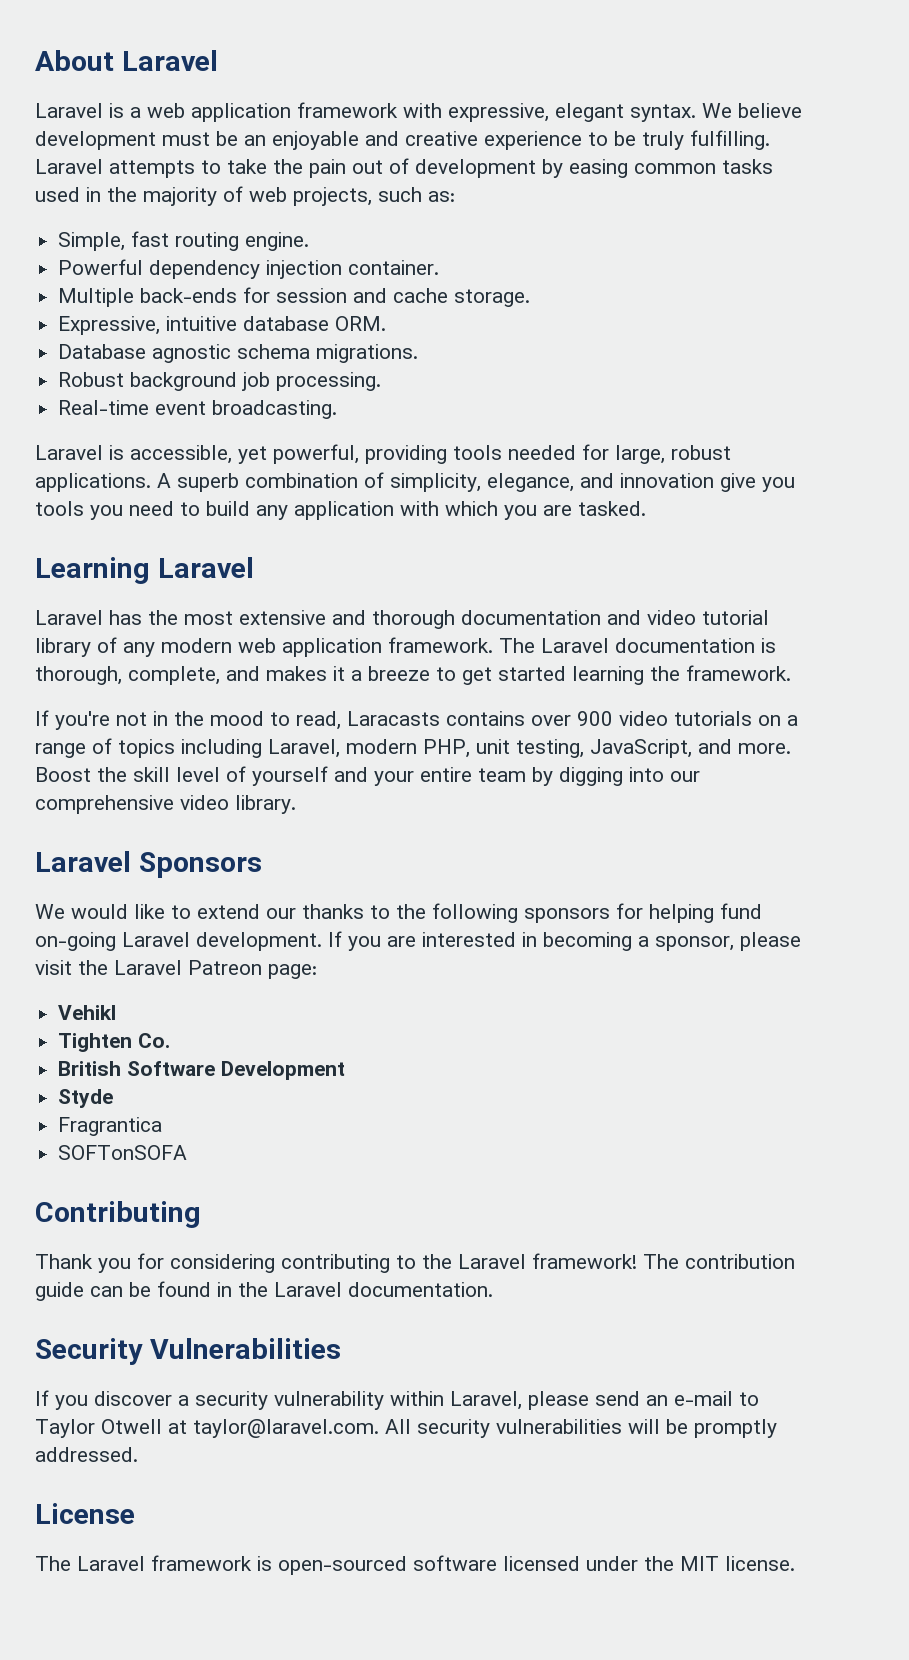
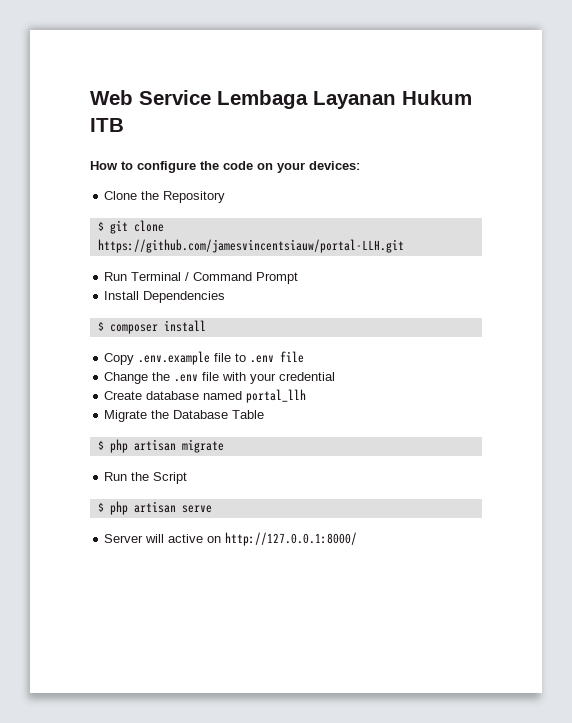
[35,50,218,71] [35,102,802,122] [35,130,770,150] [35,158,773,178] [35,186,455,206] [58,231,310,251] [58,259,440,279] [58,287,531,307] [58,316,387,335] [58,344,419,363] [58,372,382,391] [58,400,338,419] [35,444,731,464] [35,472,795,492] [35,501,646,520] [35,557,254,584] [35,610,769,629] [35,637,776,657] [35,665,791,685] [35,710,798,730] [35,738,791,758] [35,766,700,786] [35,795,296,814] [35,851,262,878] [35,903,762,923] [35,931,801,951] [35,960,317,979] [58,1005,117,1020] [58,1033,171,1052] [58,1061,346,1080] [58,1089,114,1108] [58,1117,163,1136] [58,1145,188,1160] [35,1201,201,1228] [35,1253,795,1273] [35,1281,493,1301] [35,1338,341,1365] [35,1390,759,1410] [35,1419,777,1438] [35,1447,138,1462] [35,1503,135,1524] [35,1555,795,1575] About Laravel // Laravel is a web application framework with expressive, elegant syntax. We believe development must be an enjoyable and creative experience to be truly fulfilling. Laravel attempts to take the pain out of development by easing common tasks used in the majority of web projects, such as: // Simple, fast routing engine. // Powerful dependency injection container. // Multiple back-ends for session and cache storage. // Expressive, intuitive database ORM. // Database agnostic schema migrations. // Robust background job processing. // Real-time event broadcasting. // Laravel is accessible, yet powerful, providing tools needed for large, robust applications. A superb combination of simplicity, elegance, and innovation give you tools you need to build any application with which you are tasked. // Learning Laravel // Laravel has the most extensive and thorough documentation and video tutorial library of any modern web application framework. The Laravel documentation is thorough, complete, and makes it a breeze to get started learning the framework. // If you're not in the mood to read, Laracasts contains over 900 video tutorials on a range of topics including Laravel, modern PHP, unit testing, JavaScript, and more. Boost the skill level of yourself and your entire team by digging into our comprehensive video library. // Laravel Sponsors // We would like to extend our thanks to the following sponsors for helping fund on-going Laravel development. If you are interested in becoming a sponsor, please visit the Laravel Patreon page: // Vehikl // Tighten Co. // British Software Development // Styde // Fragrantica // SOFTonSOFA // Contributing // Thank you for considering contributing to the Laravel framework! The contribution guide can be found in the Laravel documentation. // Security Vulnerabilities // If you discover a security vulnerability within Laravel, please send an e-mail to Taylor Otwell at taylor@laravel.com. All security vulnerabilities will be promptly addressed. // License // The Laravel framework is open-sourced software licensed under the MIT license. -> [90,90,472,109] [90,118,124,132] [90,161,360,173] [104,191,226,203] [97,220,164,234] [97,239,404,253] [104,272,299,284] [104,291,226,303] [97,320,206,334] [104,351,305,365] [104,372,336,384] [104,389,307,403] [104,410,265,422] [97,439,224,453] [104,472,188,484] [97,501,212,515] [104,532,358,546] Web Service Lembaga Layanan Hukum ITB // How to configure the code on your devices: // Clone the Repository // $ git clone https://github.com/jamesvincentsiauw/portal-LLH.git // Run Terminal / Command Prompt // Install Dependencies // $ composer install // Copy .env.example file to .env file // Change the .env file with your credential // Create database named portal_llh // Migrate the Database Table // $ php artisan migrate // Run the Script // $ php artisan serve // Server will active on http://127.0.0.1:8000/

